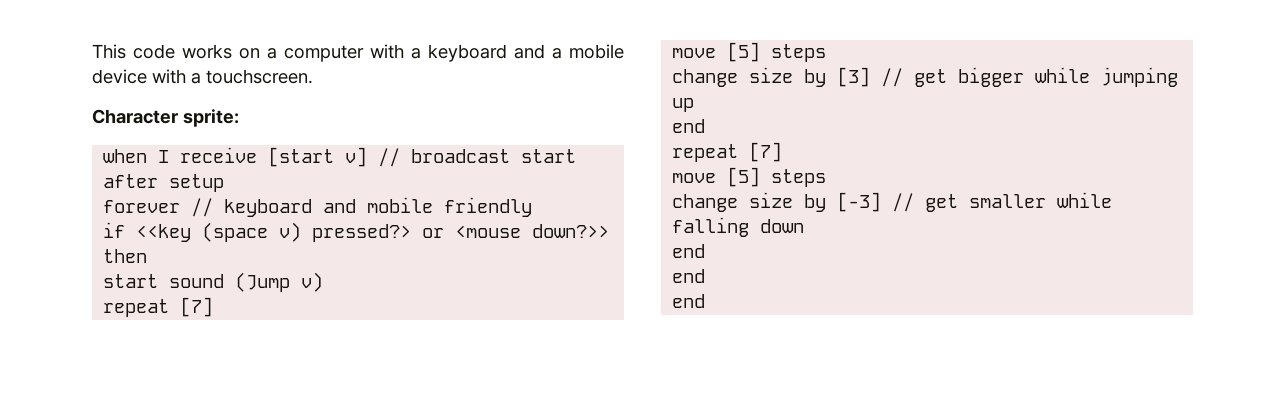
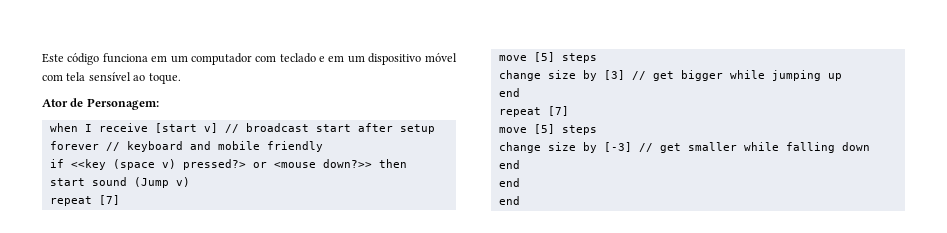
[92,44,624,62] [92,69,313,84] [92,109,239,127] This code works on a computer with a keyboard and a mobile device with a touchscreen. // Character sprite: -> [42,53,457,65] [42,72,181,84] [42,98,159,110] Este código funciona em um computador com teclado e em um dispositivo móvel com tela sensível ao toque. // Ator de Personagem:

